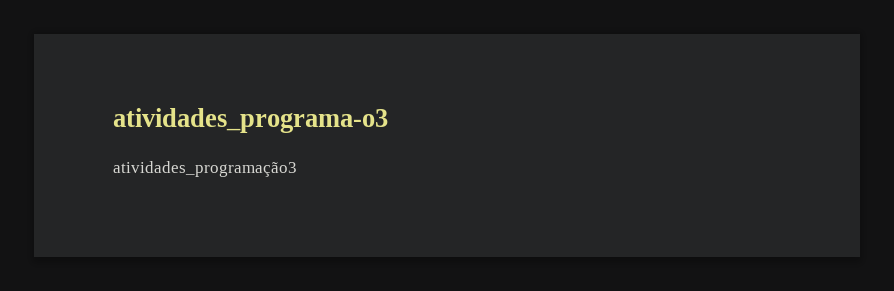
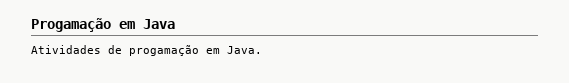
[113,108,388,133] [113,161,297,177] atividades_programa-o3 // atividades_programação3 -> [31,18,175,32] [31,45,262,56] Progamação em Java // Atividades de progamação em Java.

